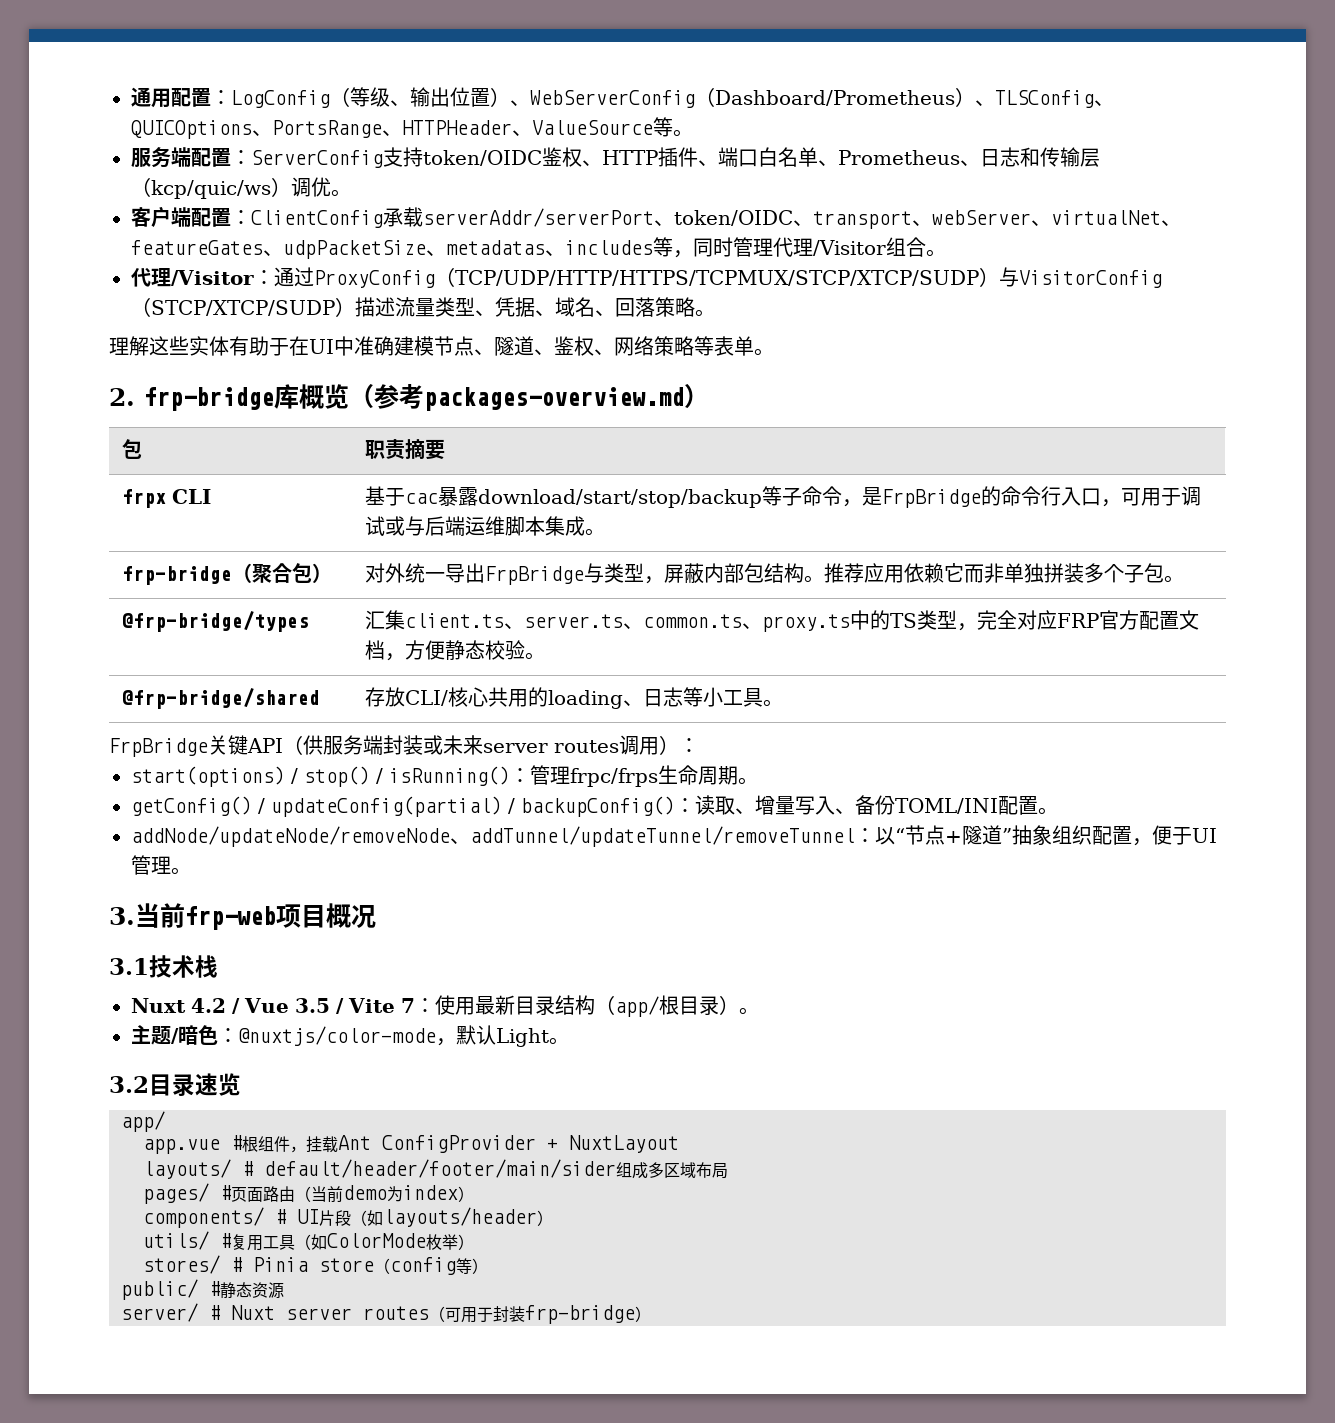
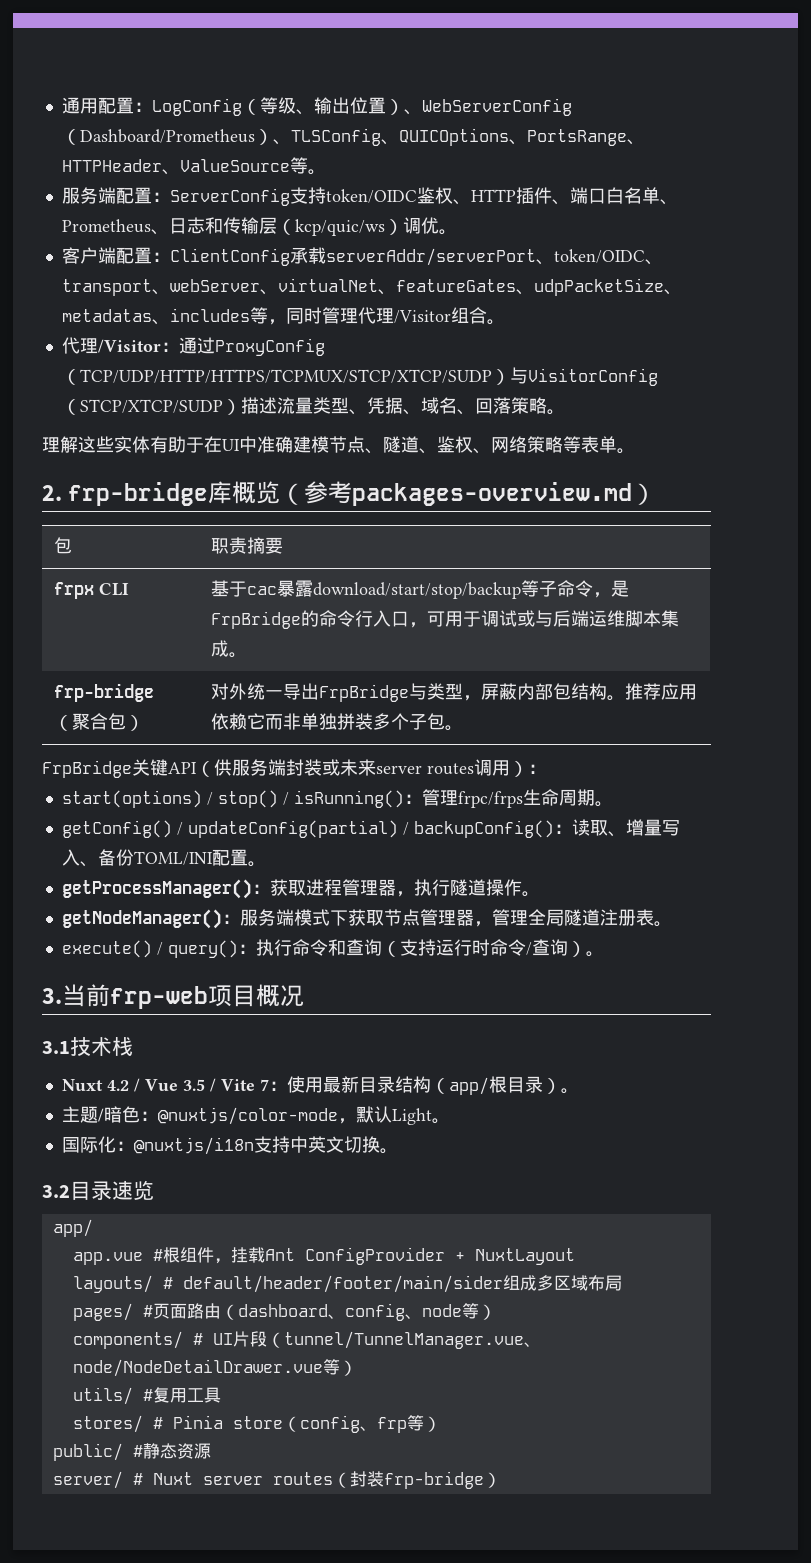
[122,611,310,632] [365,610,1200,632] [365,640,546,661] [122,688,321,709] [365,687,784,709] // @frp-bridge/types | 汇集client.ts、server.ts、common.ts、proxy.ts中的TS类型，完全对应FRP官方配置文档，方便静态校验。 // @frp-bridge/shared | 存放CLI/核心共用的loading、日志等小工具。 -> (463, 728) none
[131,825,1217,847] [131,855,171,875] addNode/updateNode/removeNode、addTunnel/updateTunnel/removeTunnel：以“节点+隧道”抽象组织配置，便于UI管理 -> [61,879,540,899] [61,909,672,929] [61,939,586,958] getProcessManager()：获取进程管理器，执行隧道操作。 // getNodeManager()：服务端模式下获取节点管理器，管理全局隧道注册表。 // execute() / query()：执行命令和查询（支持运行时命令/查询）
(569, 1041) none -> [61,1136,398,1155] // 国际化：@nuxtjs/i18n支持中英文切换。
[311,1185,458,1203] 当前demo为index -> [237,1303,479,1321] dashboard、config、node等
[367,1207,537,1227] 如layouts/header -> [283,1331,541,1349] [72,1359,340,1377] tunnel/TunnelManager.vue、node/NodeDetailDrawer.vue等
[295,1233,474,1250] （如ColorMode枚举） -> (221, 1395) none
(456, 1266) none -> [359,1417,407,1433] 、frp
[445,1307,493,1323] 可用于 -> (350, 1480) none

